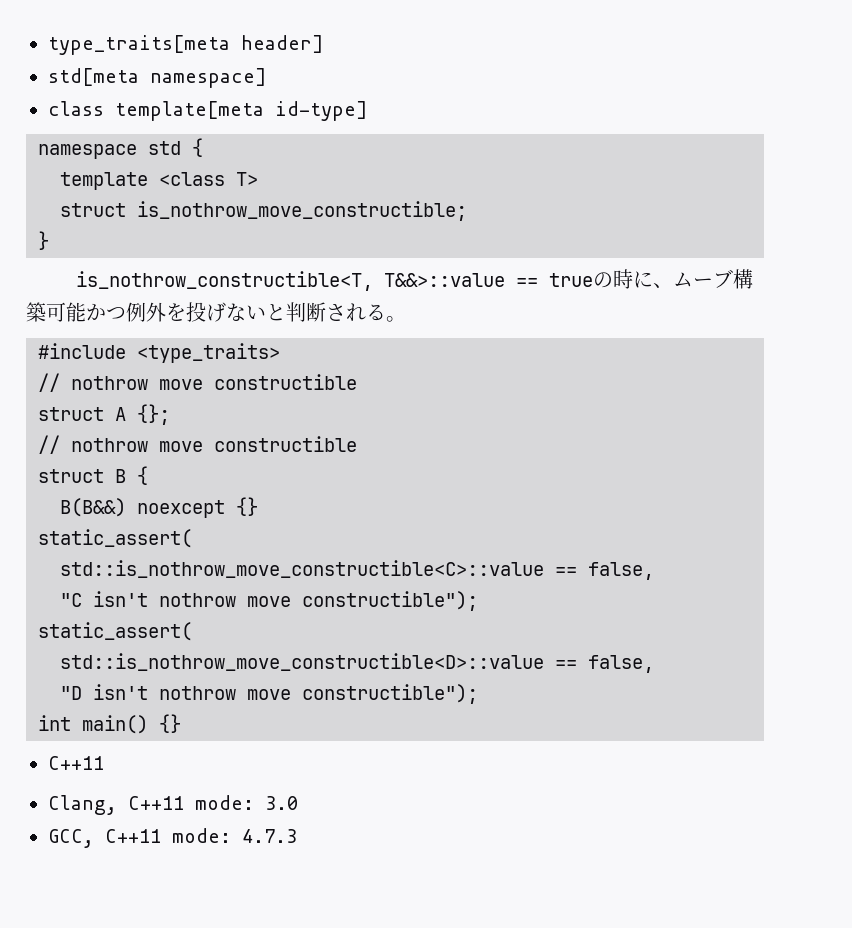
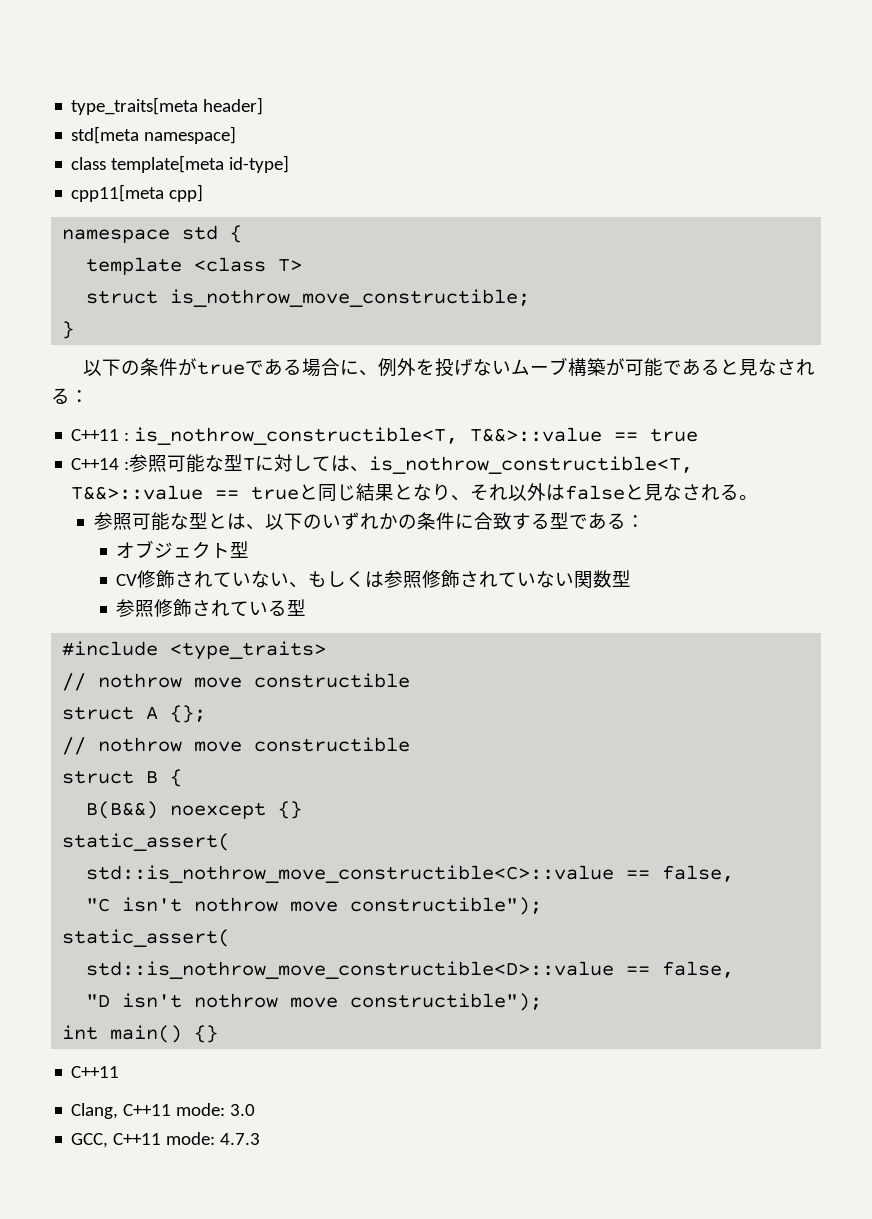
(368, 111) none -> [71,184,204,202] // cpp11[meta cpp]
[76,269,754,291] [26,302,406,322] is_nothrow_constructible<T, T&&>::value == trueの時に、ムーブ構築可能かつ例外を投げないと判断される。 -> [83,357,816,377] [51,388,89,404] [71,427,699,445] [71,454,694,474] [71,483,759,502] [93,512,645,531] [116,540,250,559] [116,570,632,588] [116,599,307,617] 以下の条件がtrueである場合に、例外を投げないムーブ構築が可能であると見なされる： // C++11 : is_nothrow_constructible<T, T&&>::value == true // C++14 :参照可能な型Tに対しては、is_nothrow_constructible<T, T&&>::value == trueと同じ結果となり、それ以外はfalseと見なされる。 // 参照可能な型とは、以下のいずれかの条件に合致する型である： // オブジェクト型 // CV修飾されていない、もしくは参照修飾されていない関数型 // 参照修飾されている型

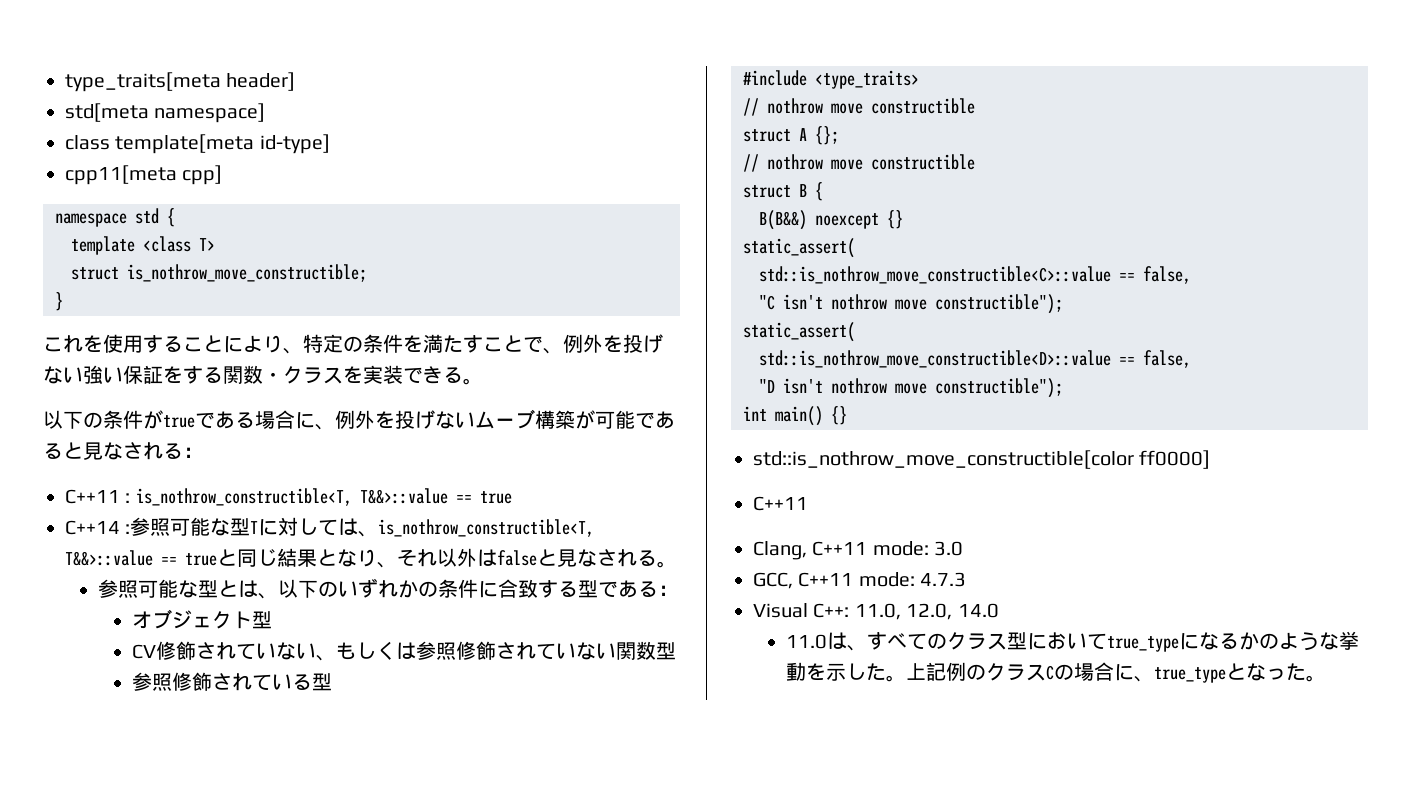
(75, 330) none -> [43,334,663,354] [43,365,483,385] // これを使用することにより、特定の条件を満たすことで、例外を投げない強い保証をする関数・クラスを実装できる。
(219, 1034) none -> [753,450,1211,469] // std::is_nothrow_move_constructible[color ff0000]
(261, 1139) none -> [753,603,999,620] [786,631,1360,652] [786,662,1327,683] // Visual C++: 11.0, 12.0, 14.0 // 11.0は、すべてのクラス型においてtrue_typeになるかのような挙動を示した。上記例のクラスCの場合に、true_typeとなった。

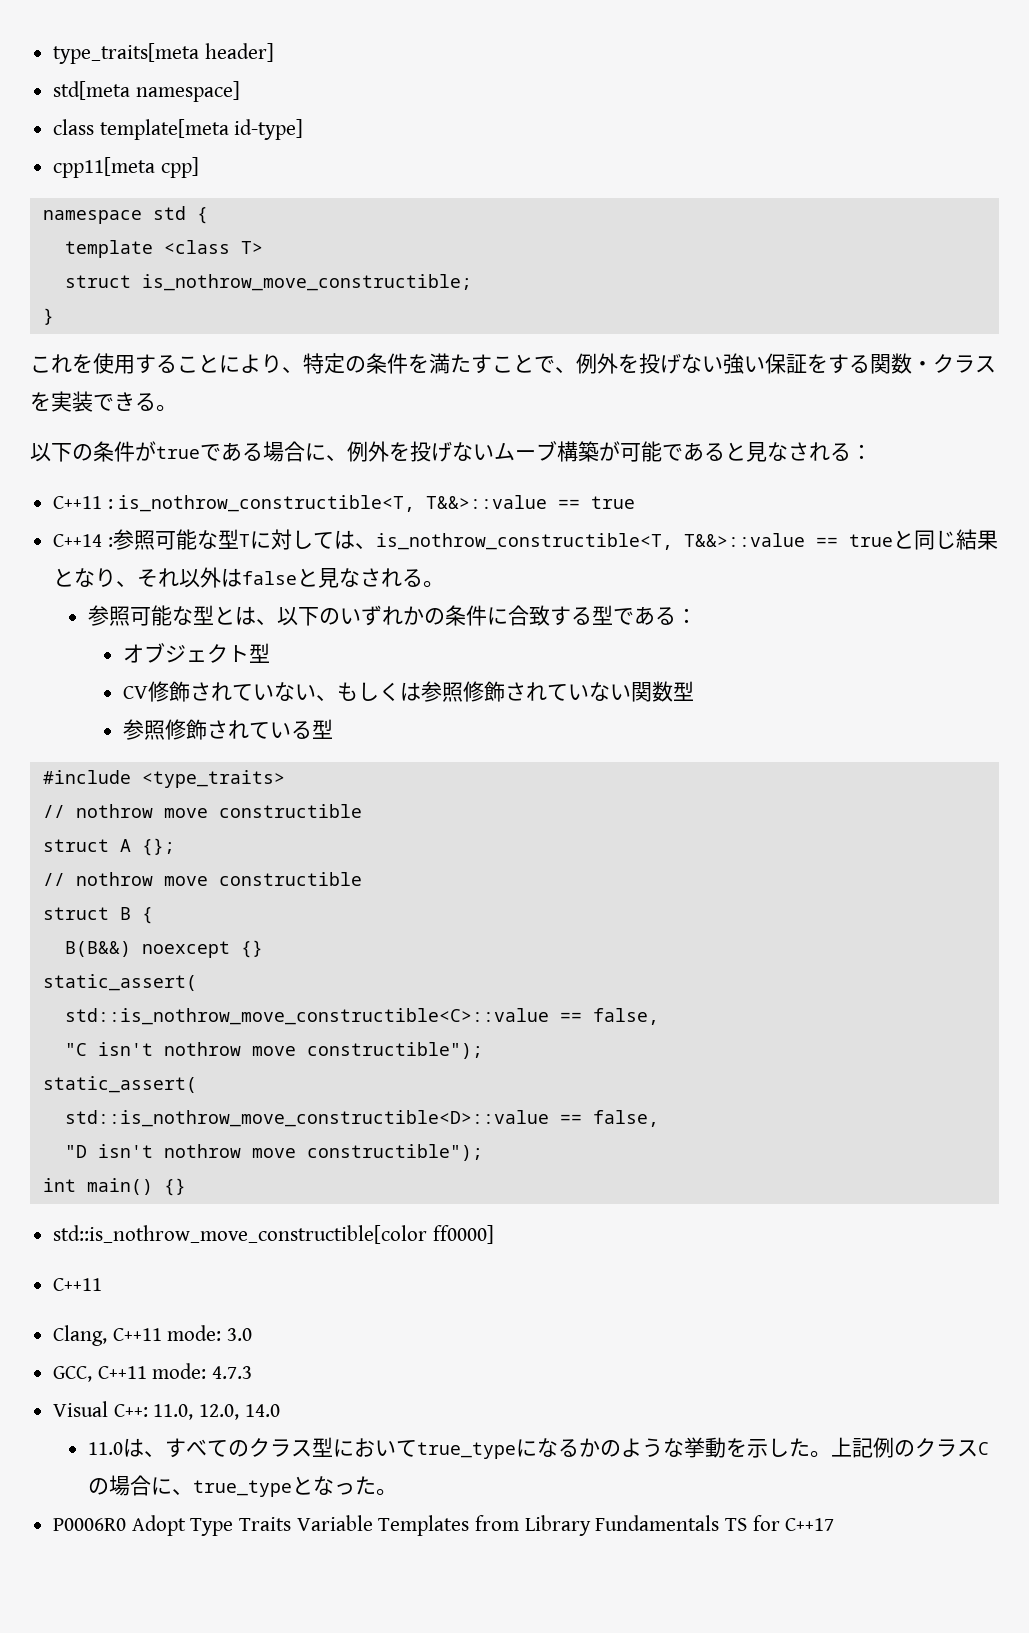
(1327, 678) none -> [53,1515,835,1536] // P0006R0 Adopt Type Traits Variable Templates from Library Fundamentals TS for C++17

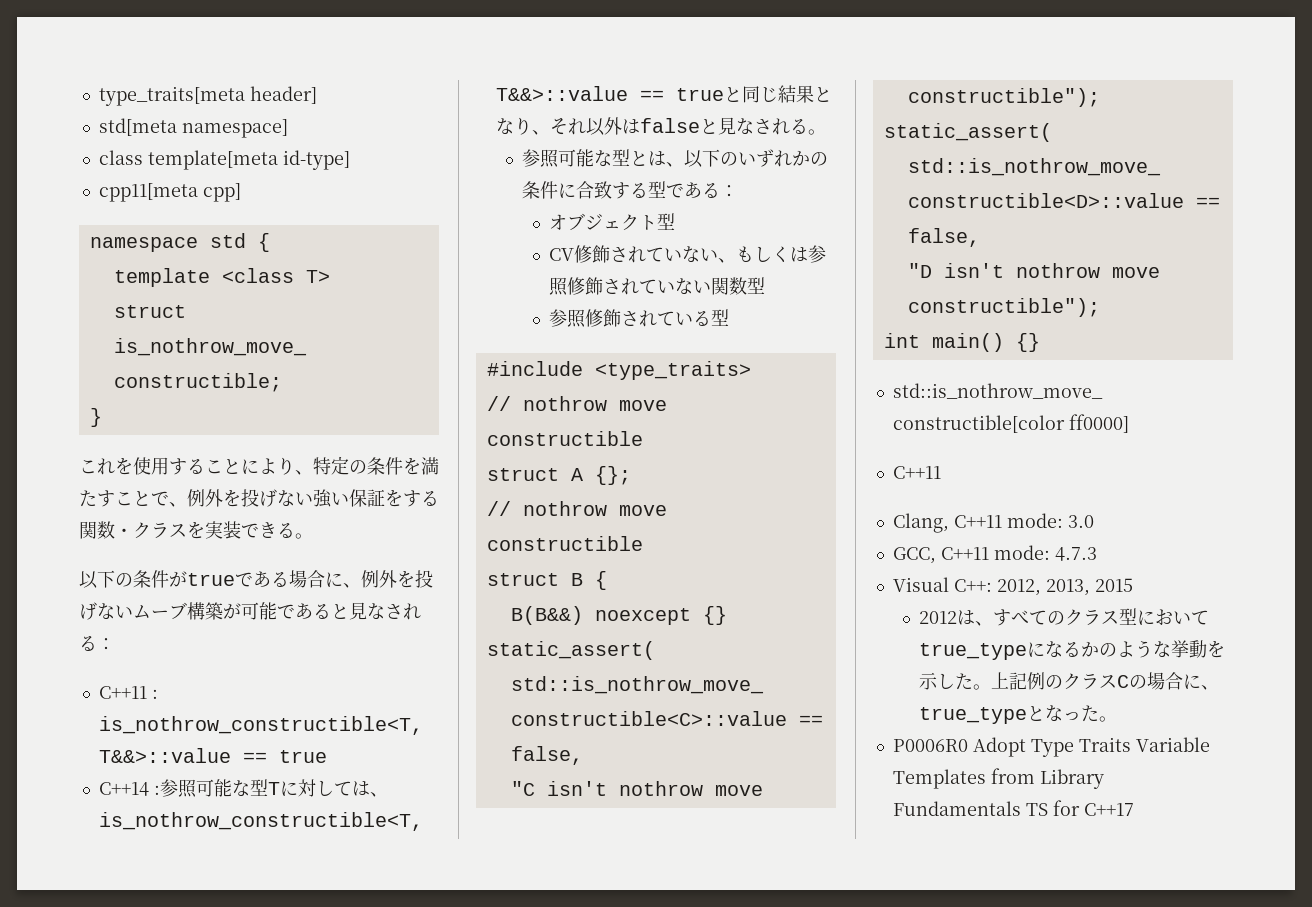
[153,1404,280,1420] [88,1442,124,1455] 11.0, 12.0, 14.0 // 11.0 -> [996,578,1133,596] [919,611,958,624] 2012, 2013, 2015 // 2012

